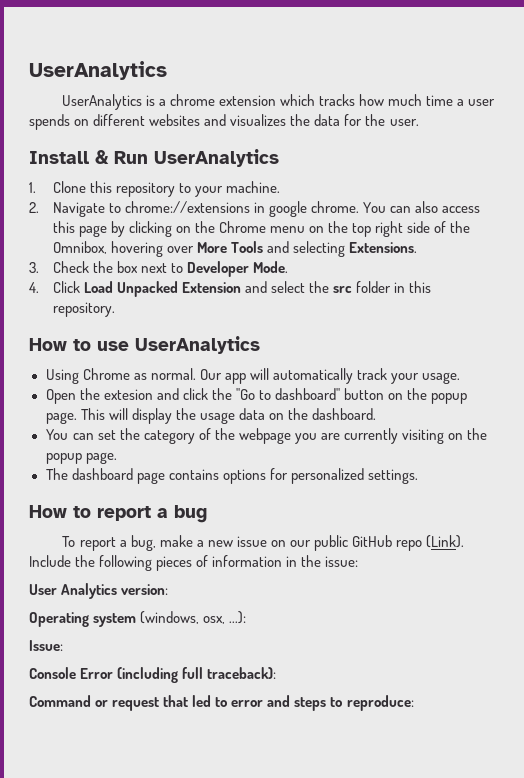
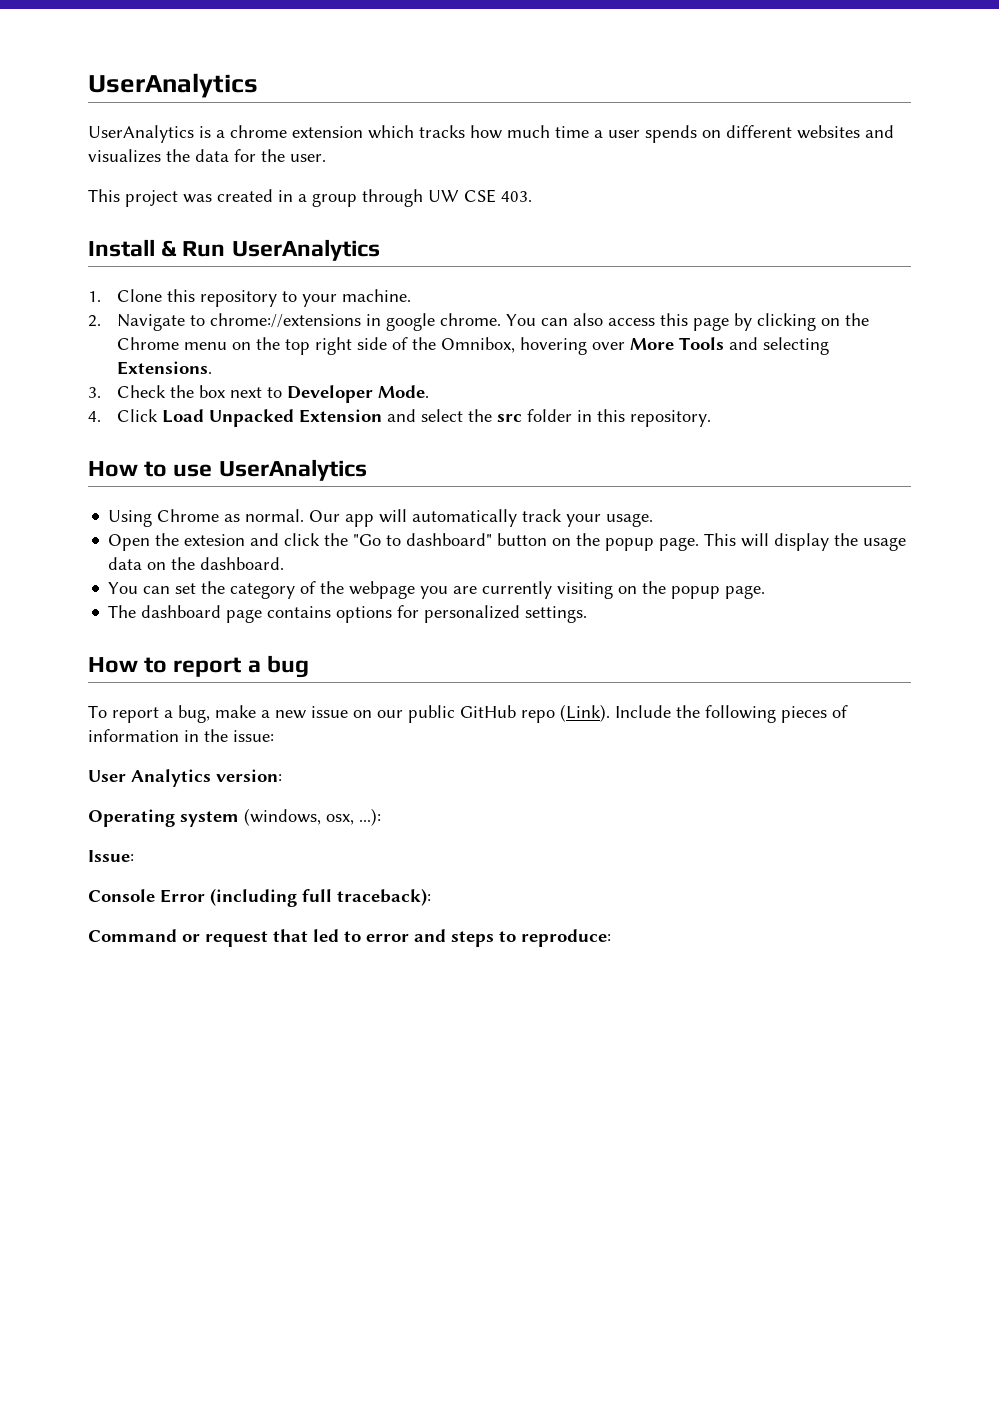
(419, 122) none -> [88,189,532,207] // This project was created in a group through UW CSE 403.

